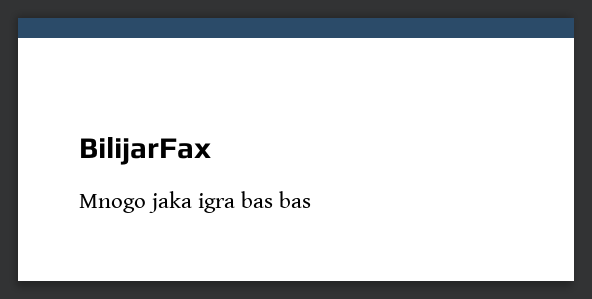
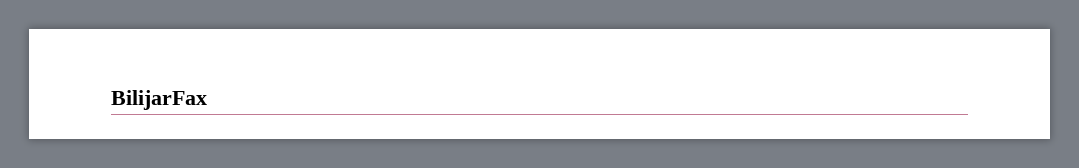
[79,191,312,213] // Mnogo jaka igra bas bas -> (207, 100) none

